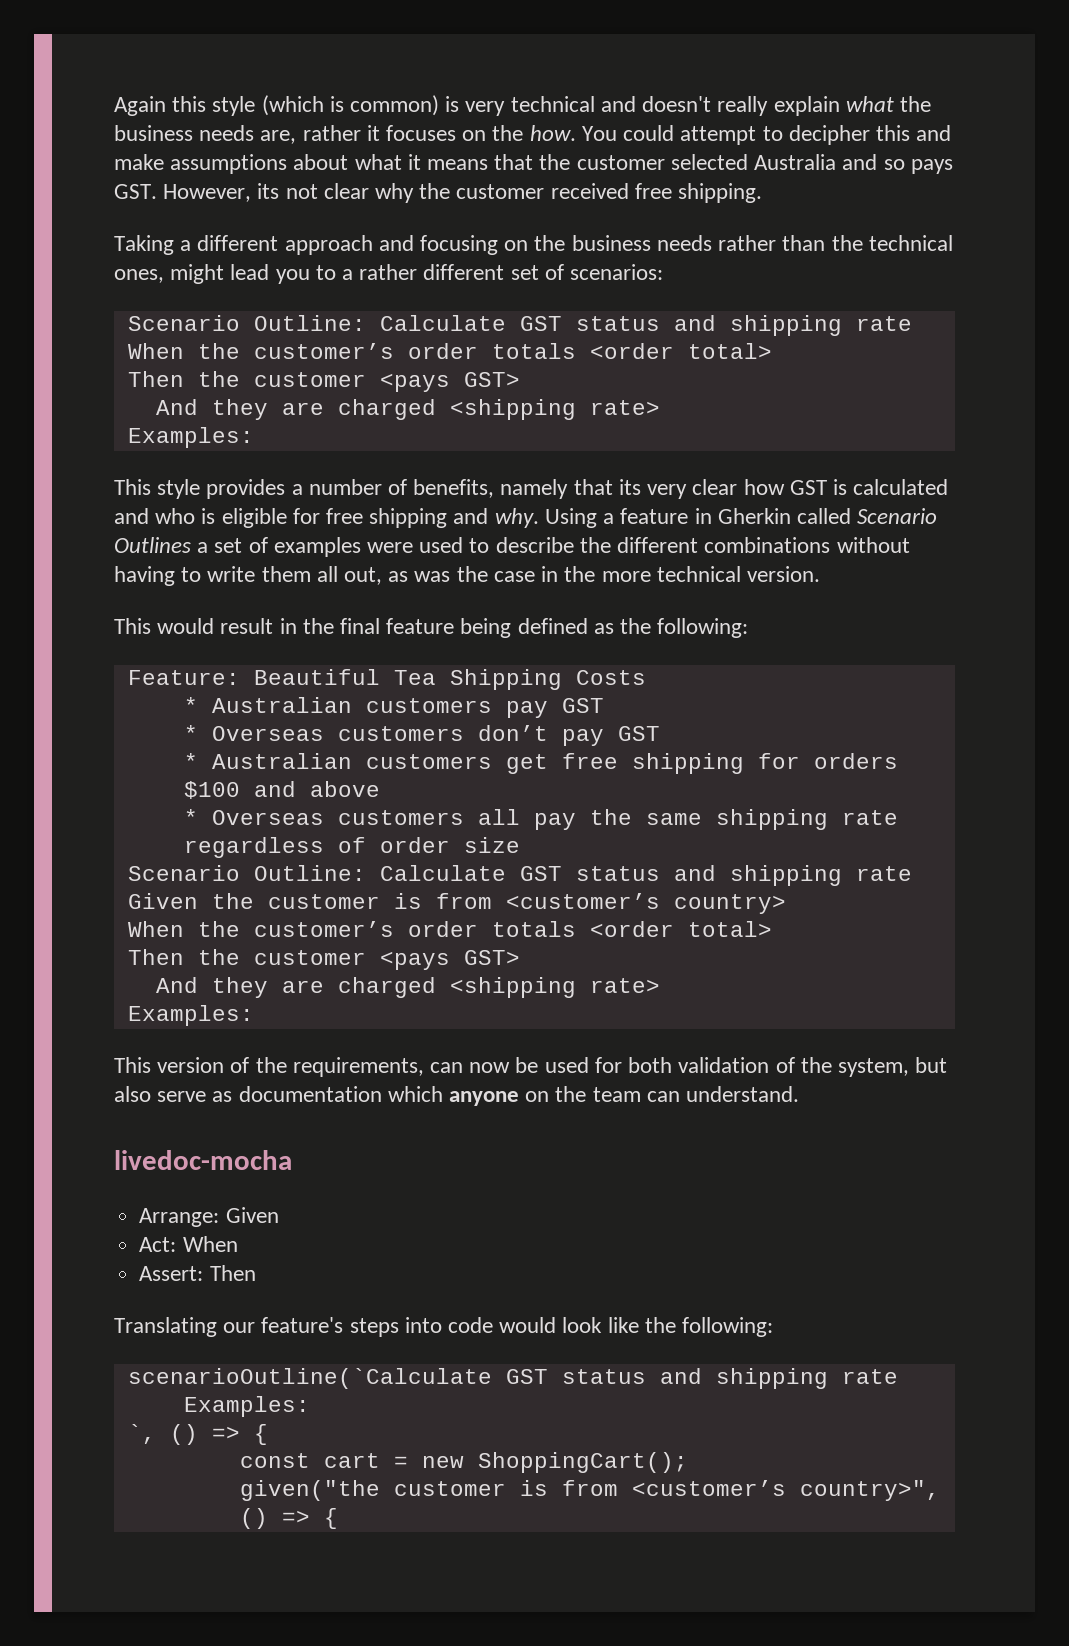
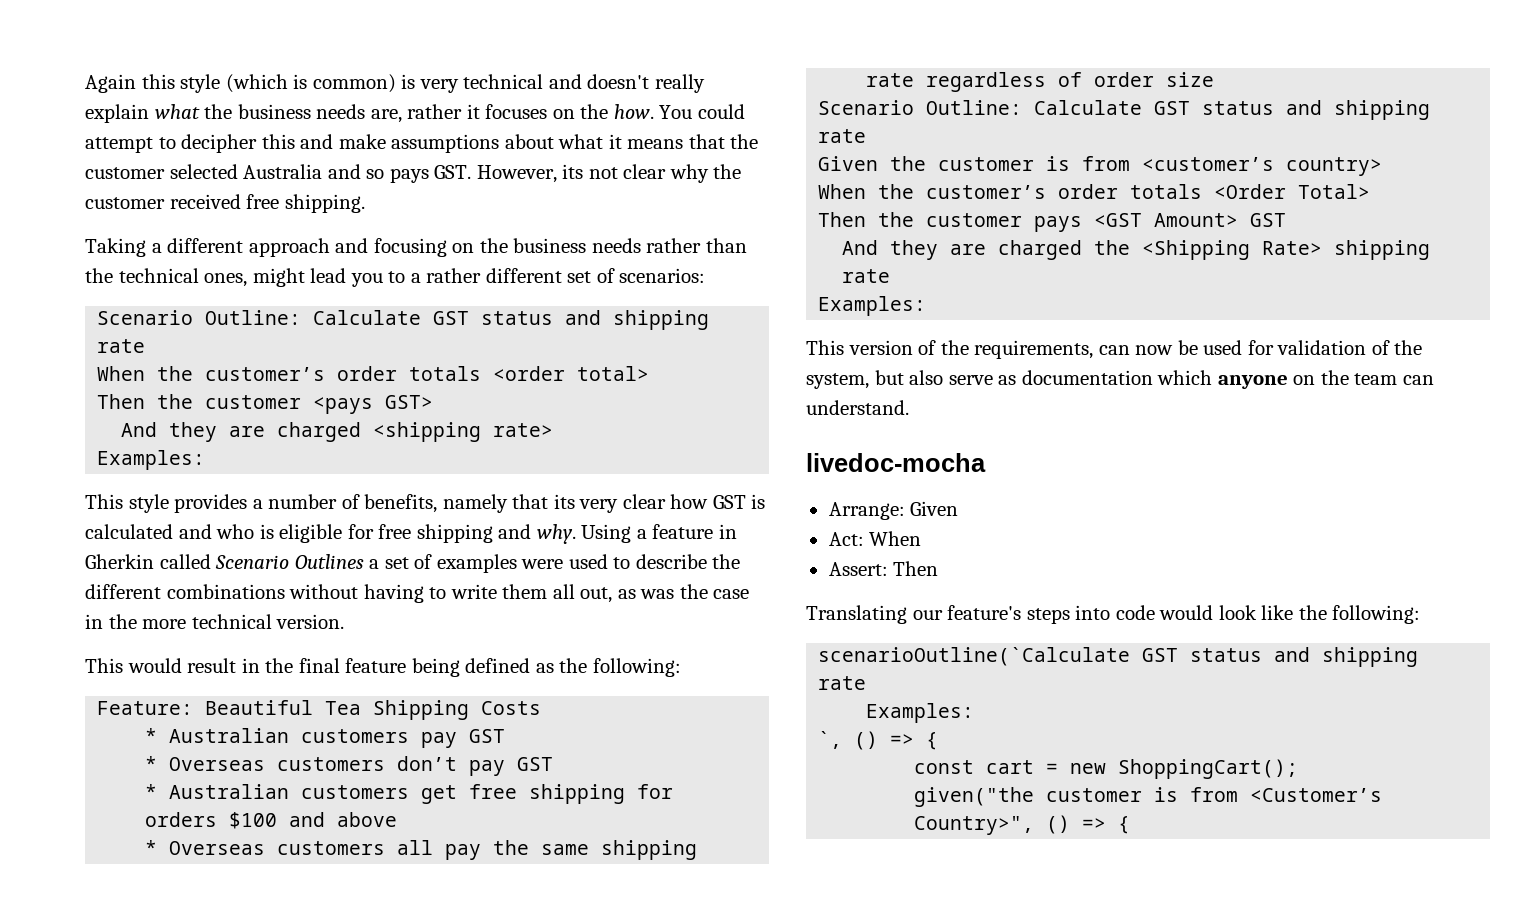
[589,921,772,937] [127,949,520,970] [155,977,660,998] <order total> // Then the customer <pays GST> // And they are charged <shipping rate> -> [1214,184,1371,199] [818,212,1287,232] [842,240,1431,260] [842,269,891,283] <Order Total> // Then the customer pays <GST Amount> GST // And they are charged the <Shipping Rate> shipping rate
[628,1057,673,1073] both -> (1274, 347) none
[631,1480,940,1501] <customer’s country>", -> [1250,788,1383,802] [914,816,1035,835] <Customer’s Country>",

